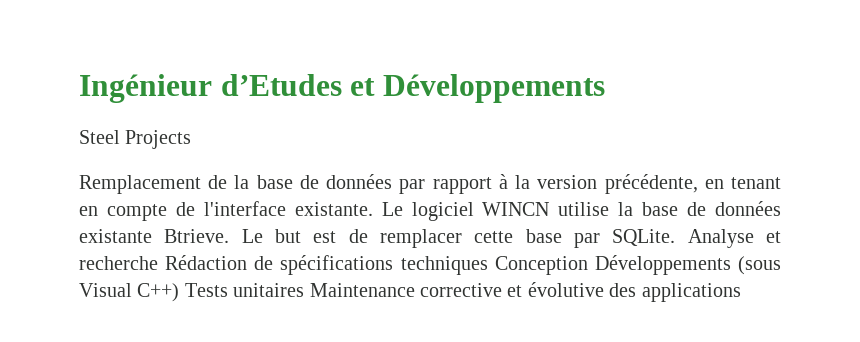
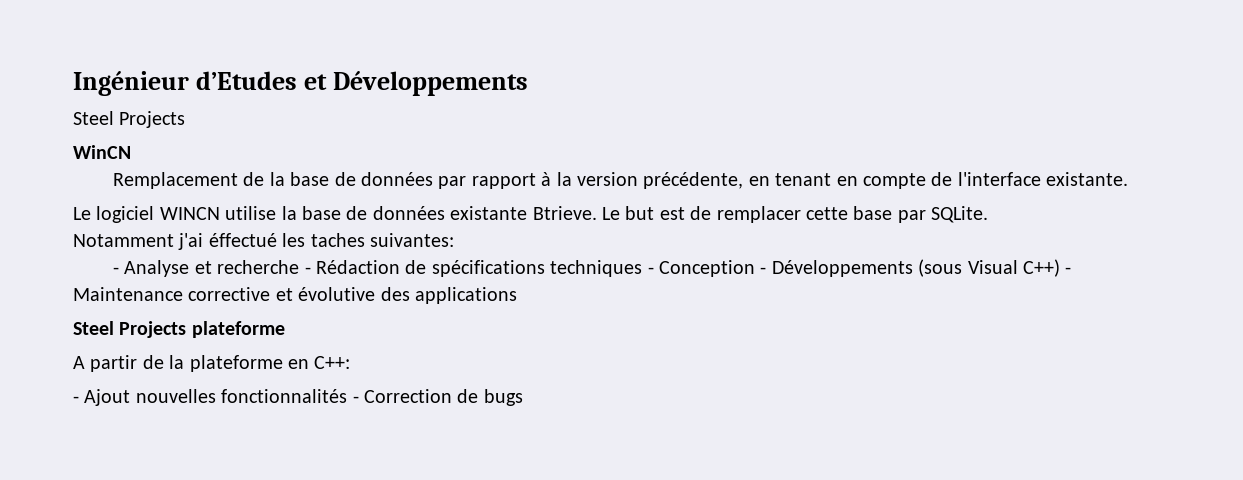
(192, 139) none -> [73,145,131,159] // WinCN
(373, 209) none -> (1129, 179) //
(676, 237) none -> [73,233,454,250] [113,267,120,274] // Notamment j'ai éffectué les taches suivantes: // -
(158, 263) none -> [304,267,311,274] -
[494,256,588,275] Conception -> [647,260,767,277] - Conception -
[184,283,305,297] Tests unitaires -> [1065,267,1072,274] -
(741, 292) none -> [73,321,285,338] [73,355,351,372] [73,389,523,406] // Steel Projects plateforme // A partir de la plateforme en C++: // - Ajout nouvelles fonctionnalités - Correction de bugs

